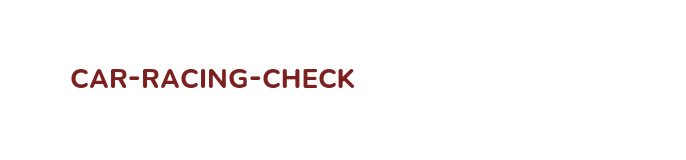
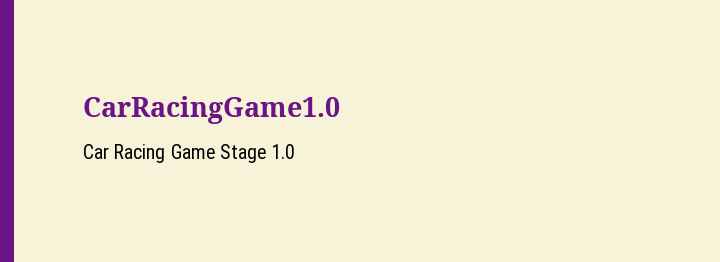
[70,68,355,89] CAR-RACING-CHECK -> [83,96,340,124] [83,144,296,163] CarRacingGame1.0 // Car Racing Game Stage 1.0

